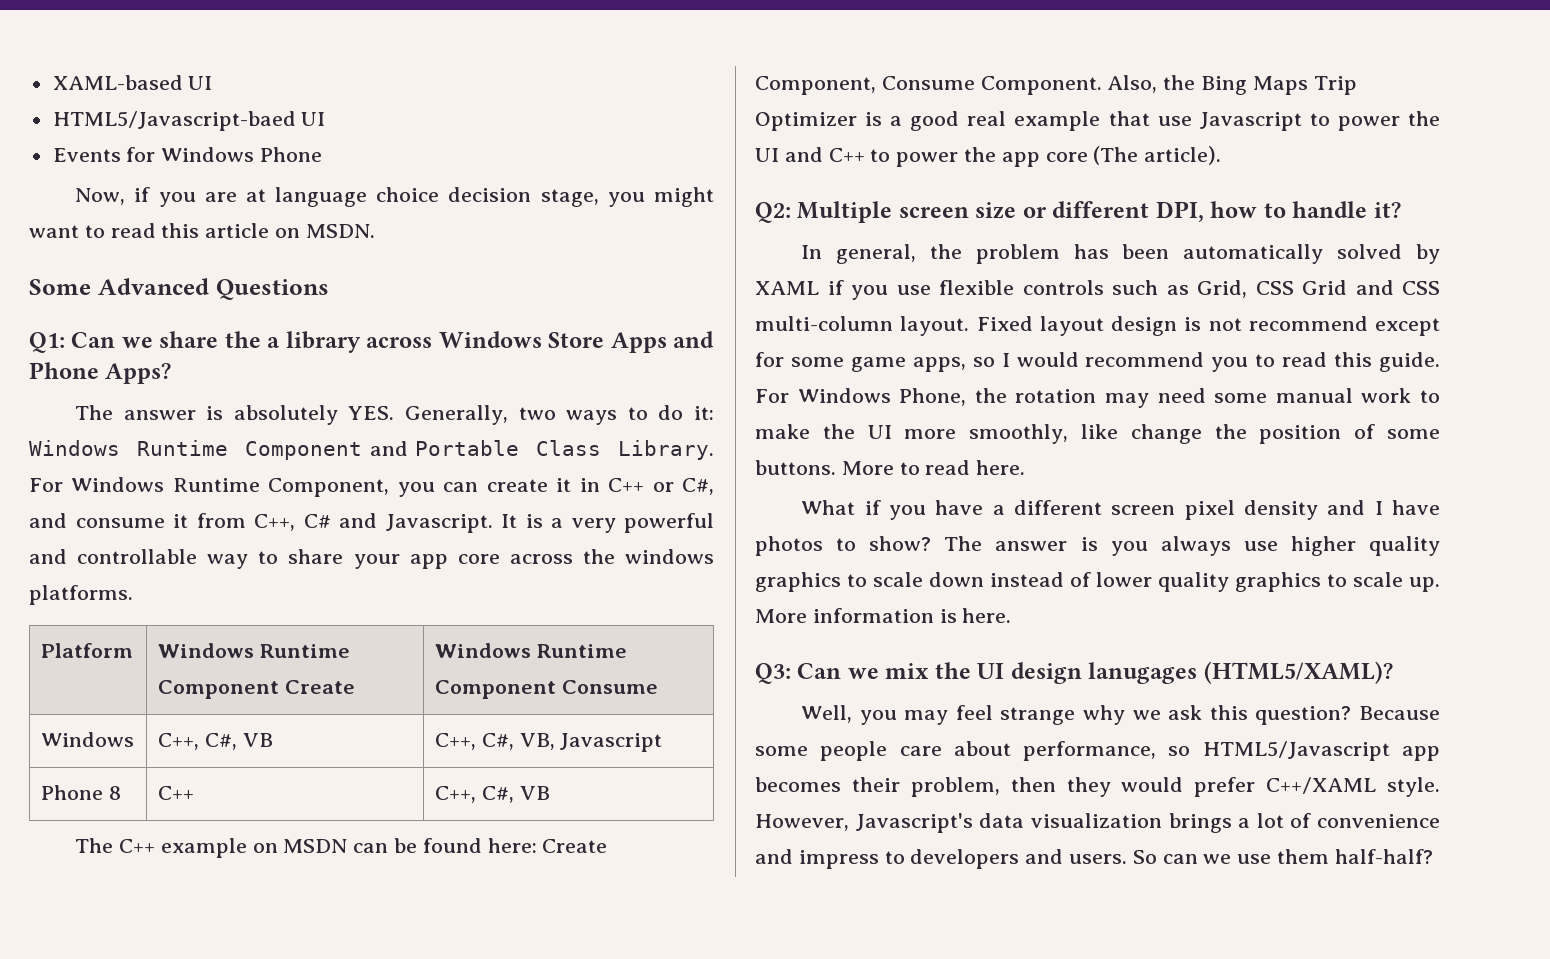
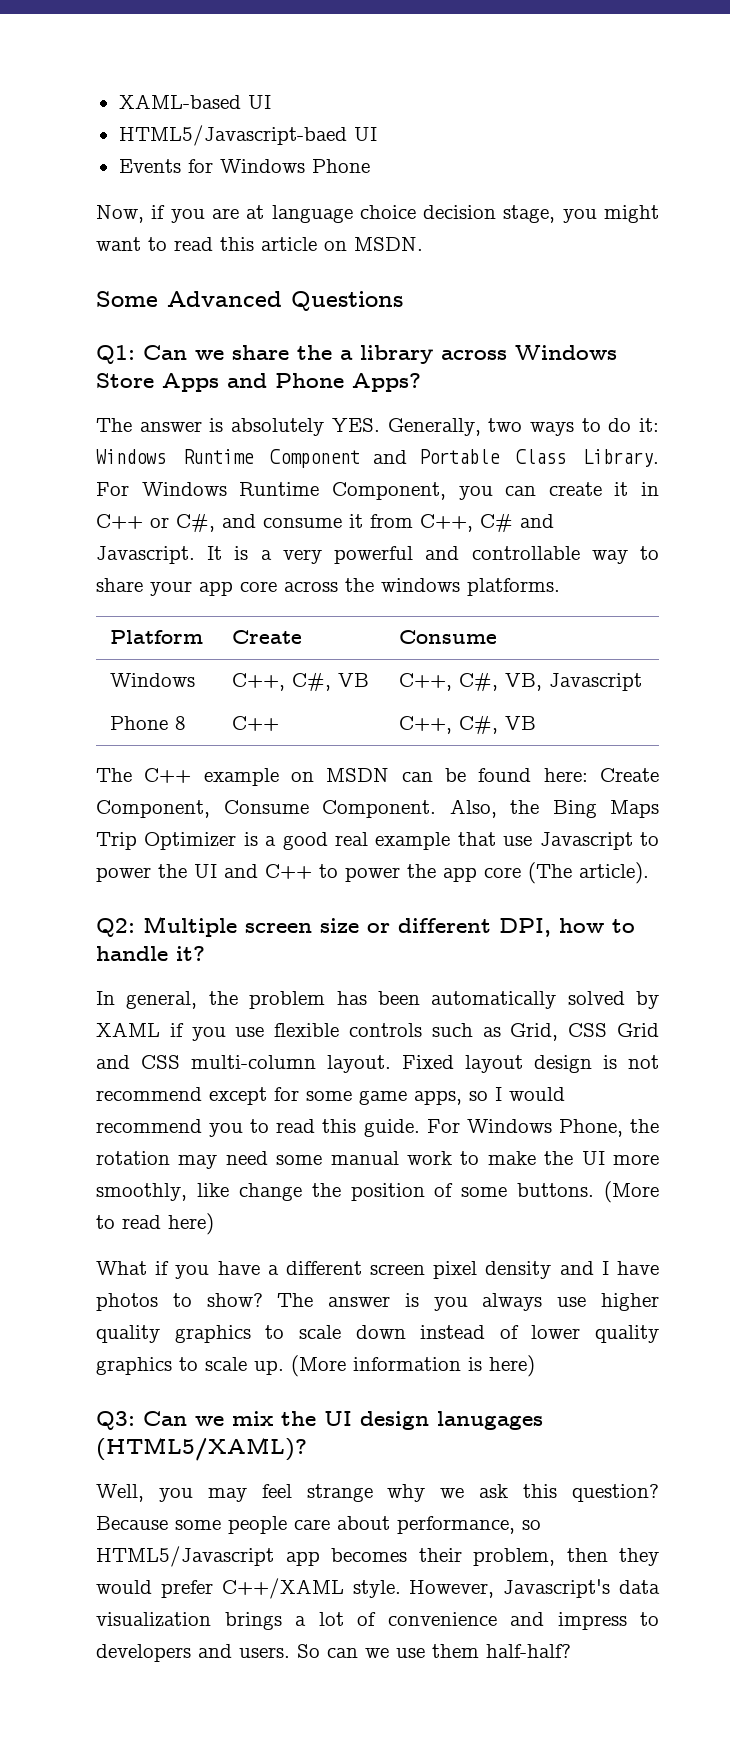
[157,643,350,658] [157,680,355,699] [434,643,627,658] [434,680,556,699] Windows Runtime Component Create | Windows Runtime Component -> [232,630,303,644] Create |
[841,460,1026,475] More to read here. -> [604,1181,659,1203] [96,1213,214,1235] (More to read here)
[755,609,807,623] More -> [291,1355,346,1377] (More
[962,608,1012,623] here. -> [489,1355,535,1377] here)

